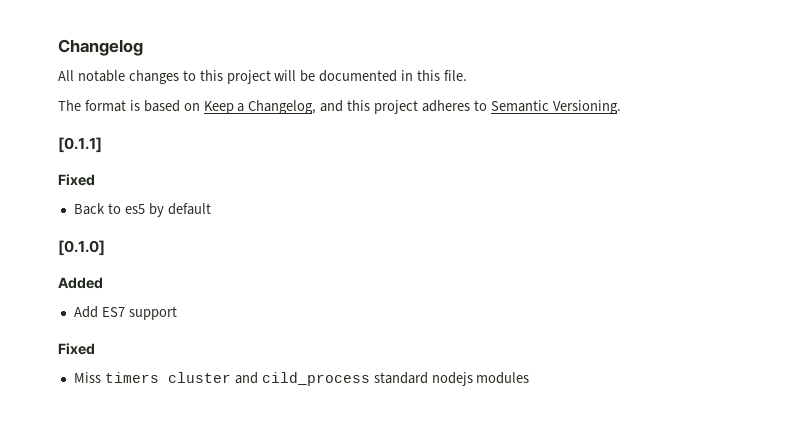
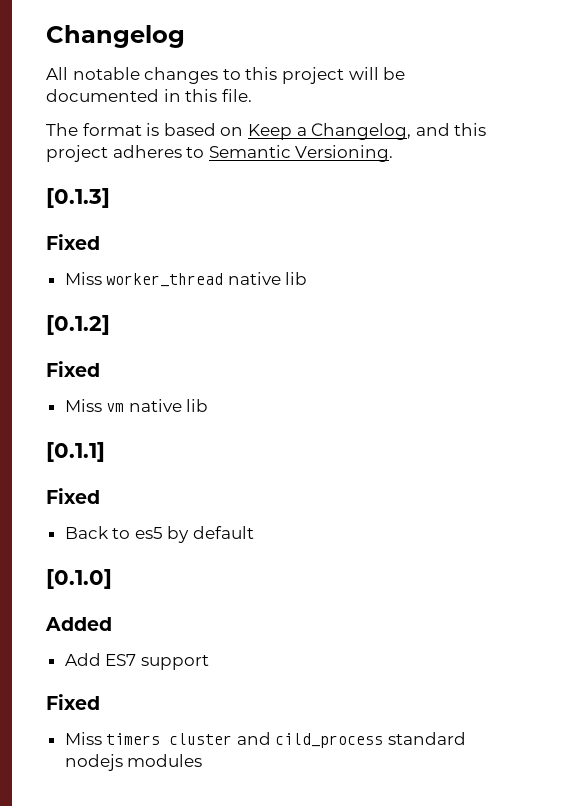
(621, 107) none -> [46,188,110,208] [46,234,100,250] [64,272,308,287] [46,315,110,335] [46,361,100,377] [64,399,209,412] // [0.1.3] // Fixed // Miss worker_thread native lib // [0.1.2] // Fixed // Miss vm native lib

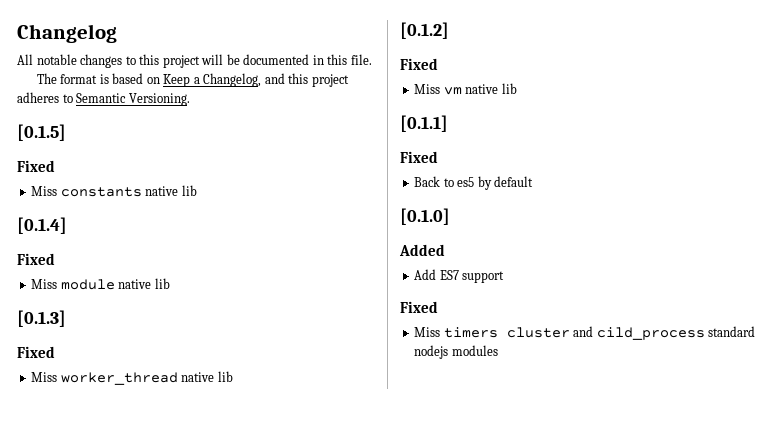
(394, 153) none -> [17,124,66,141] [17,160,55,172] [31,185,197,197] [17,217,67,234] [17,253,55,265] [31,278,170,290] // [0.1.5] // Fixed // Miss constants native lib // [0.1.4] // Fixed // Miss module native lib

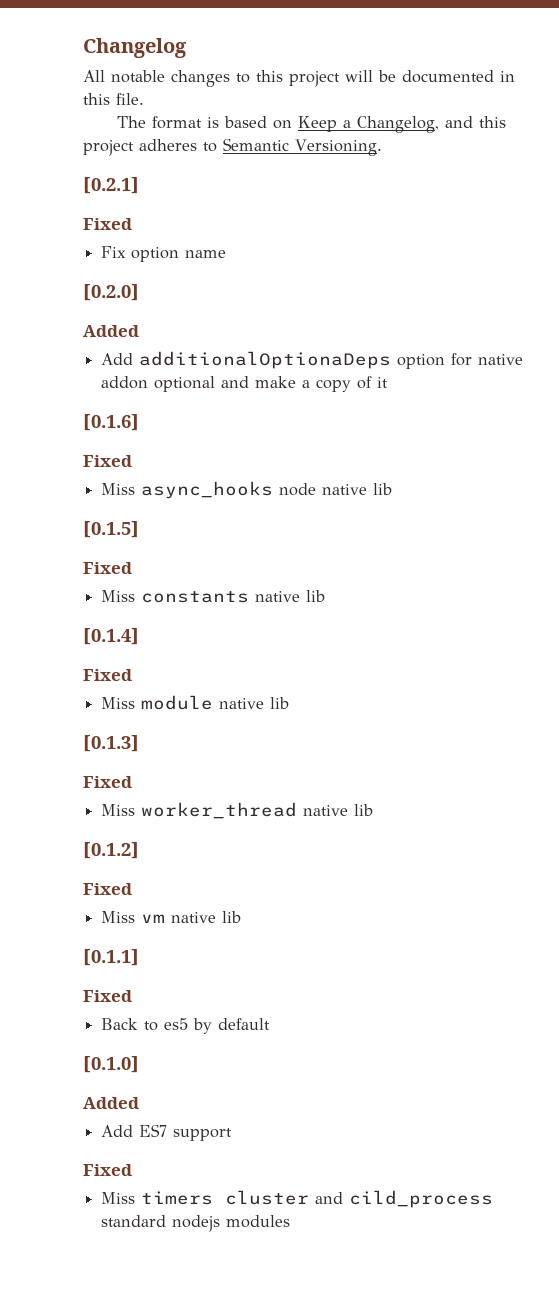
(190, 99) none -> [83,177,139,194] [83,218,132,230] [101,246,227,262] [83,284,139,301] [83,325,139,337] [101,351,524,369] [101,376,389,392] [83,414,139,431] [83,455,132,467] [101,481,393,499] // [0.2.1] // Fixed // Fix option name // [0.2.0] // Added // Add additionalOptionaDeps option for native addon optional and make a copy of it // [0.1.6] // Fixed // Miss async_hooks node native lib

